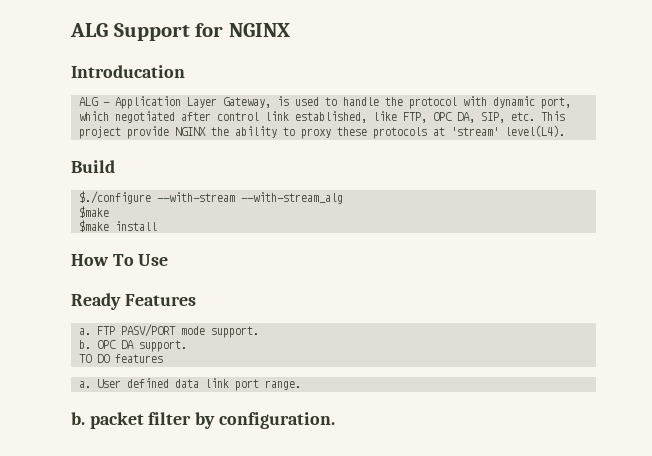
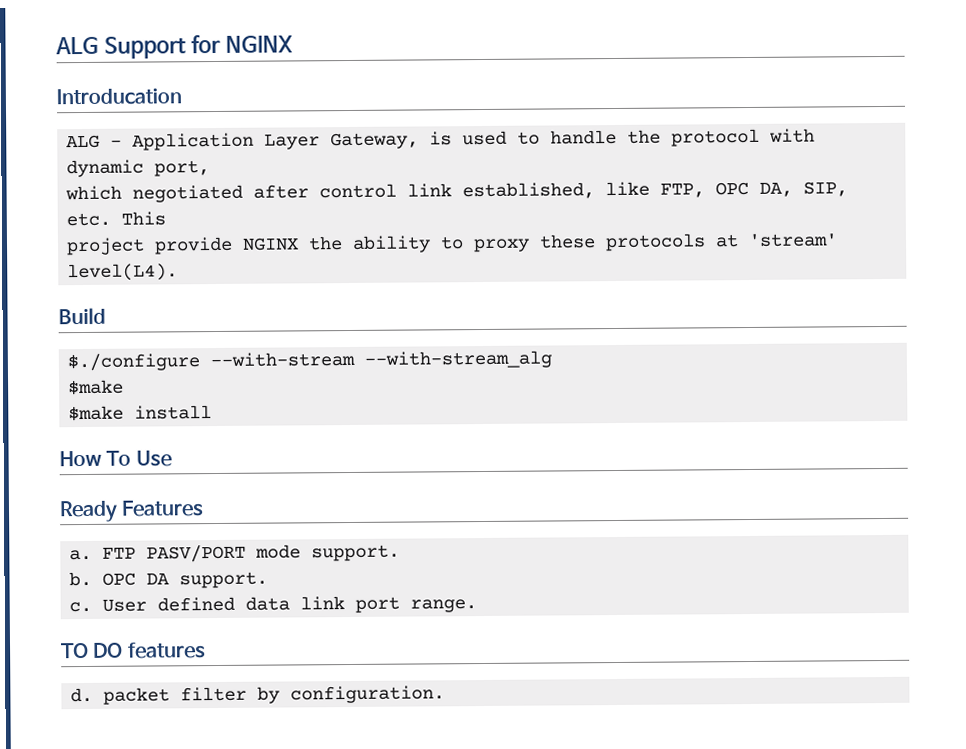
[78,354,163,363] [78,381,91,388] TO DO features // a. -> [69,601,93,613] c.
[71,412,85,425] b. -> [61,642,206,659] [70,687,94,703] TO DO features // d.

